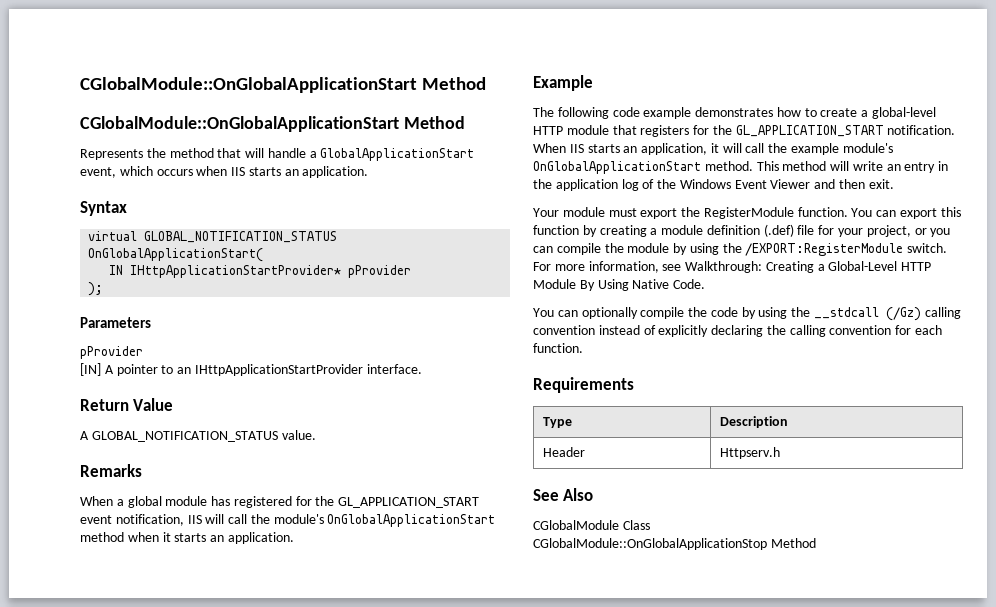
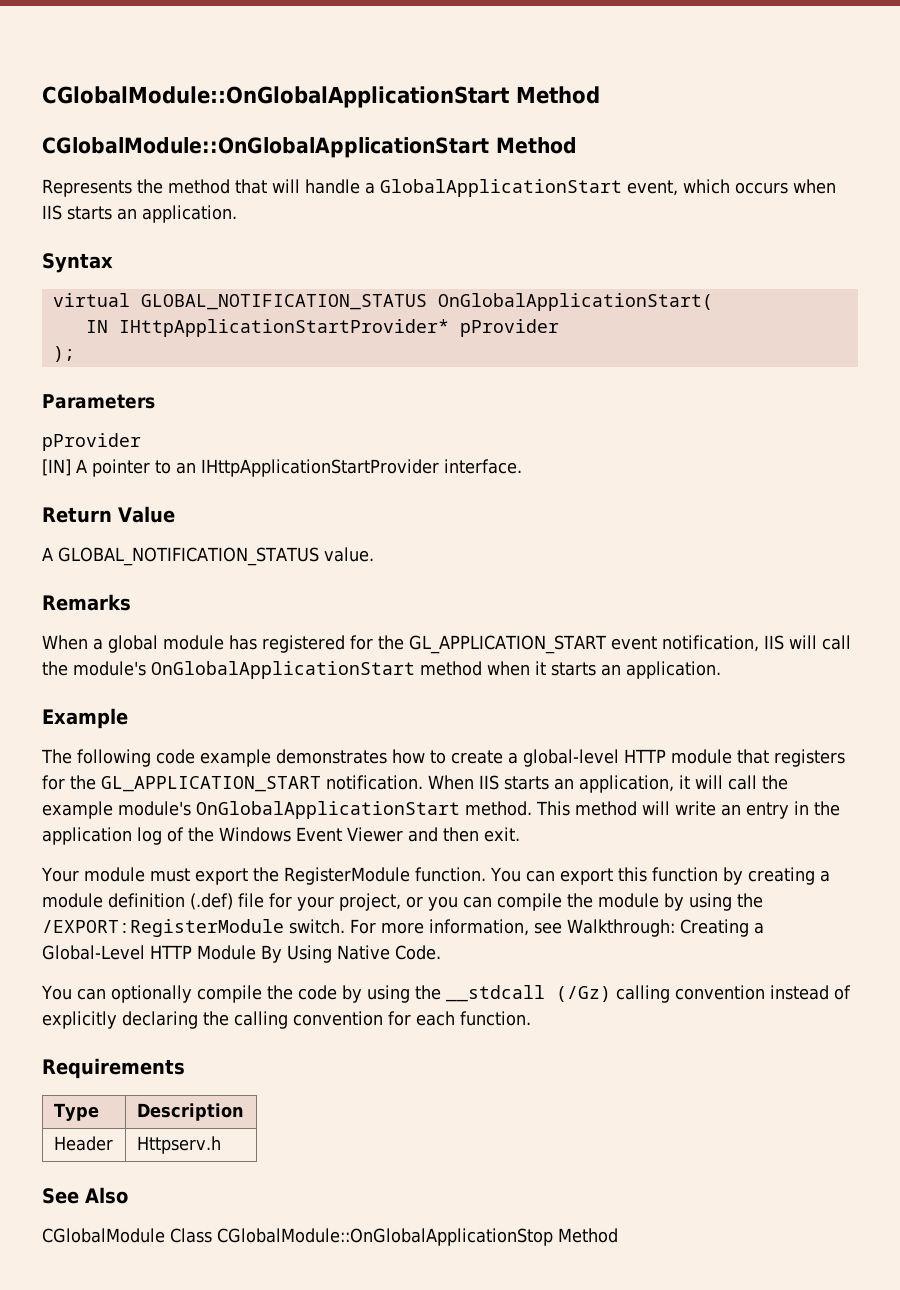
(650, 525) // -> (212, 1235) none

